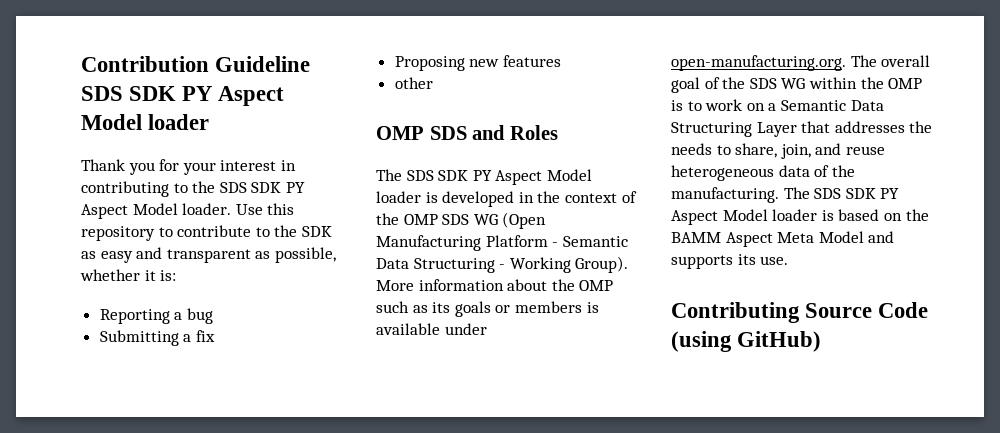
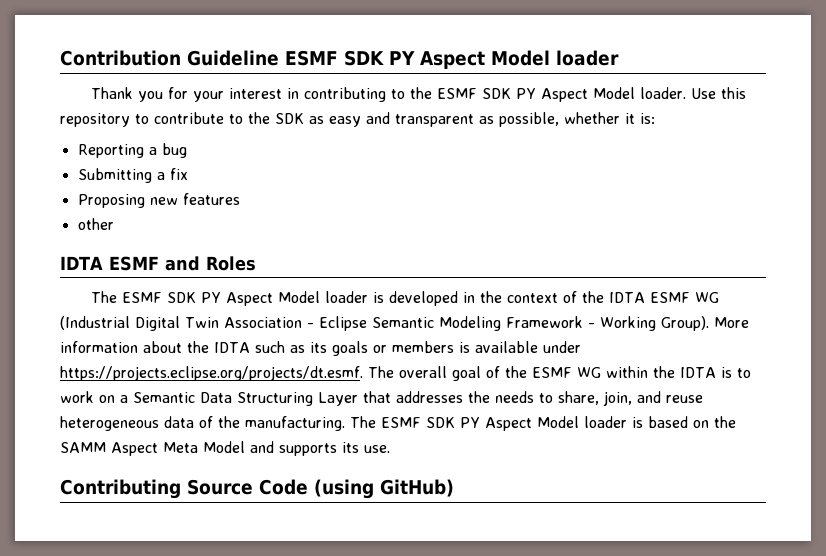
[81,86,123,101] SDS -> [285,50,338,66] ESMF
[219,182,247,193] SDS -> [437,88,478,99] ESMF
[376,126,467,140] OMP SDS -> [60,256,159,271] IDTA ESMF
[406,170,434,181] SDS -> [122,292,163,303] ESMF
[403,212,547,229] [376,235,628,251] [376,258,495,273] OMP SDS WG (Open Manufacturing Platform - Semantic Data Structuring -> [609,292,720,303] [60,316,583,331] IDTA ESMF WG (Industrial Digital Twin Association - Eclipse Semantic Modeling Framework
[579,280,614,291] OMP -> [214,342,250,353] IDTA
[671,55,846,71] open-manufacturing.org. -> [60,366,363,381] https://projects.eclipse.org/projects/dt.esmf.
[749,78,777,89] SDS -> [531,367,572,378] ESMF
[888,78,923,89] OMP -> [679,367,716,378] IDTA
[814,188,842,199] SDS -> [381,417,421,428] ESMF
[671,232,721,243] BAMM -> [60,442,106,453] SAMM

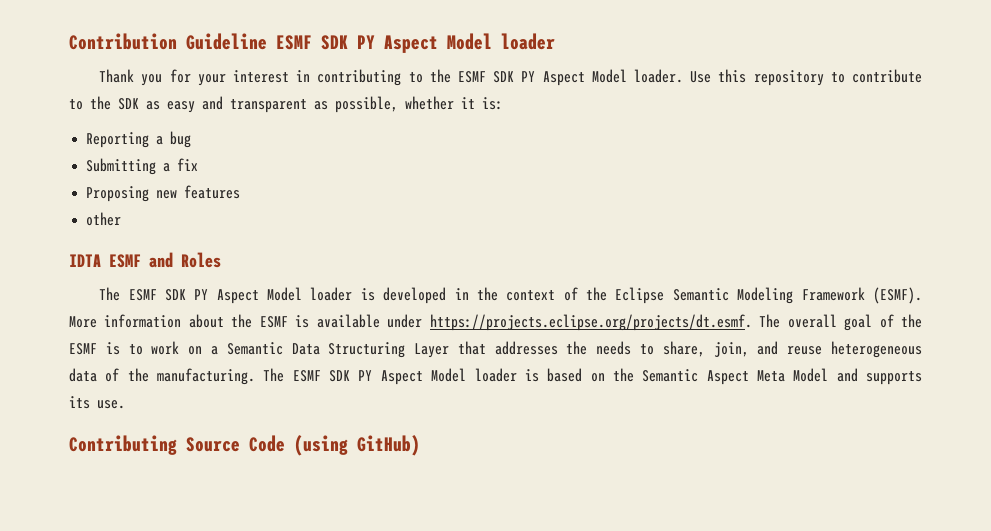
[609,292,720,303] [60,316,314,331] IDTA ESMF WG (Industrial Digital Twin Association - -> (608, 294) none
[587,316,709,331] - Working Group). -> [872,287,922,304] (ESMF).
[214,341,454,356] IDTA such as its goals or members -> [259,316,288,328] ESMF
[576,366,716,378] WG within the IDTA -> (97, 349) none
[60,442,106,453] SAMM -> [642,369,699,382] Semantic

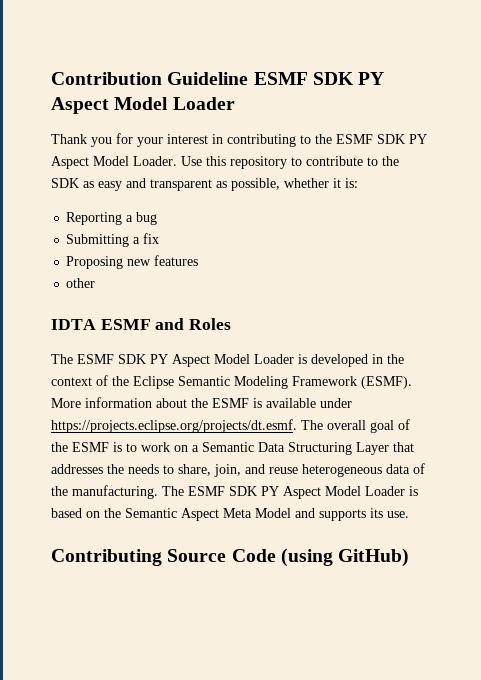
[501,33,555,50] loader -> [172,97,235,110] Loader
[633,69,683,83] loader. -> [133,156,177,166] Loader.
[310,287,353,301] loader -> [254,354,294,364] Loader
[474,368,517,382] loader -> [365,486,405,496] Loader

